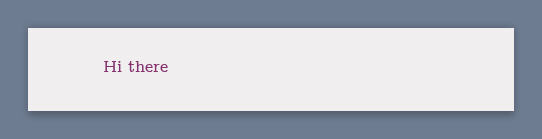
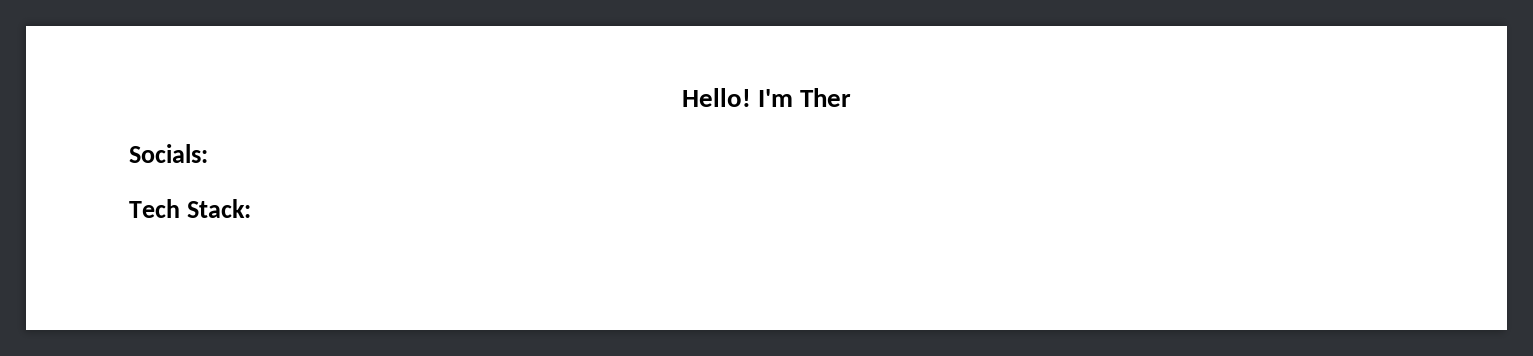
[103,61,168,72] Hi there -> [681,88,852,107] [129,144,208,163] [129,199,251,218] Hello! I'm Ther // Socials: // Tech Stack:

